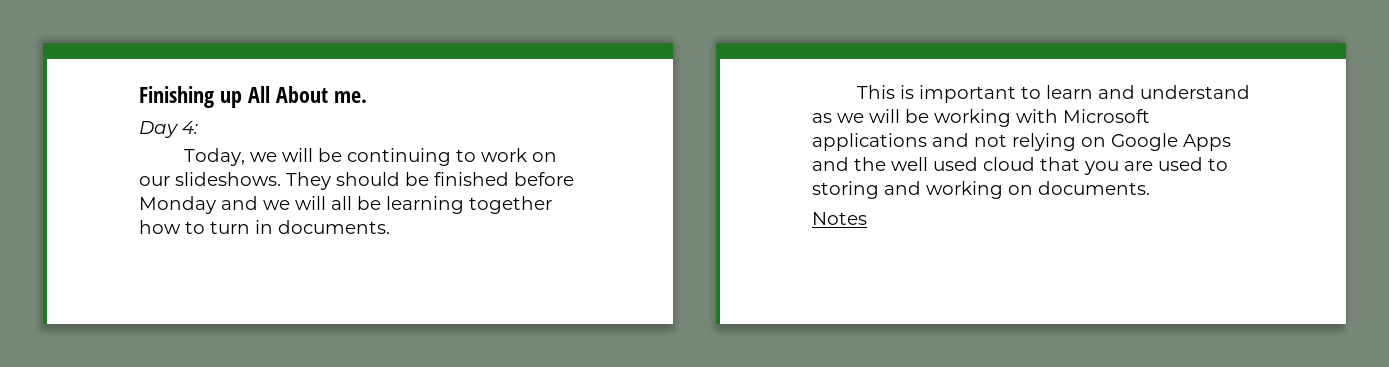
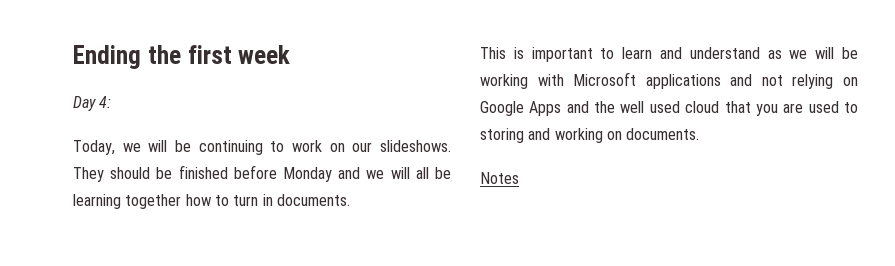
[139,86,367,108] Finishing up All About me. -> [73,45,291,69] Ending the first week

